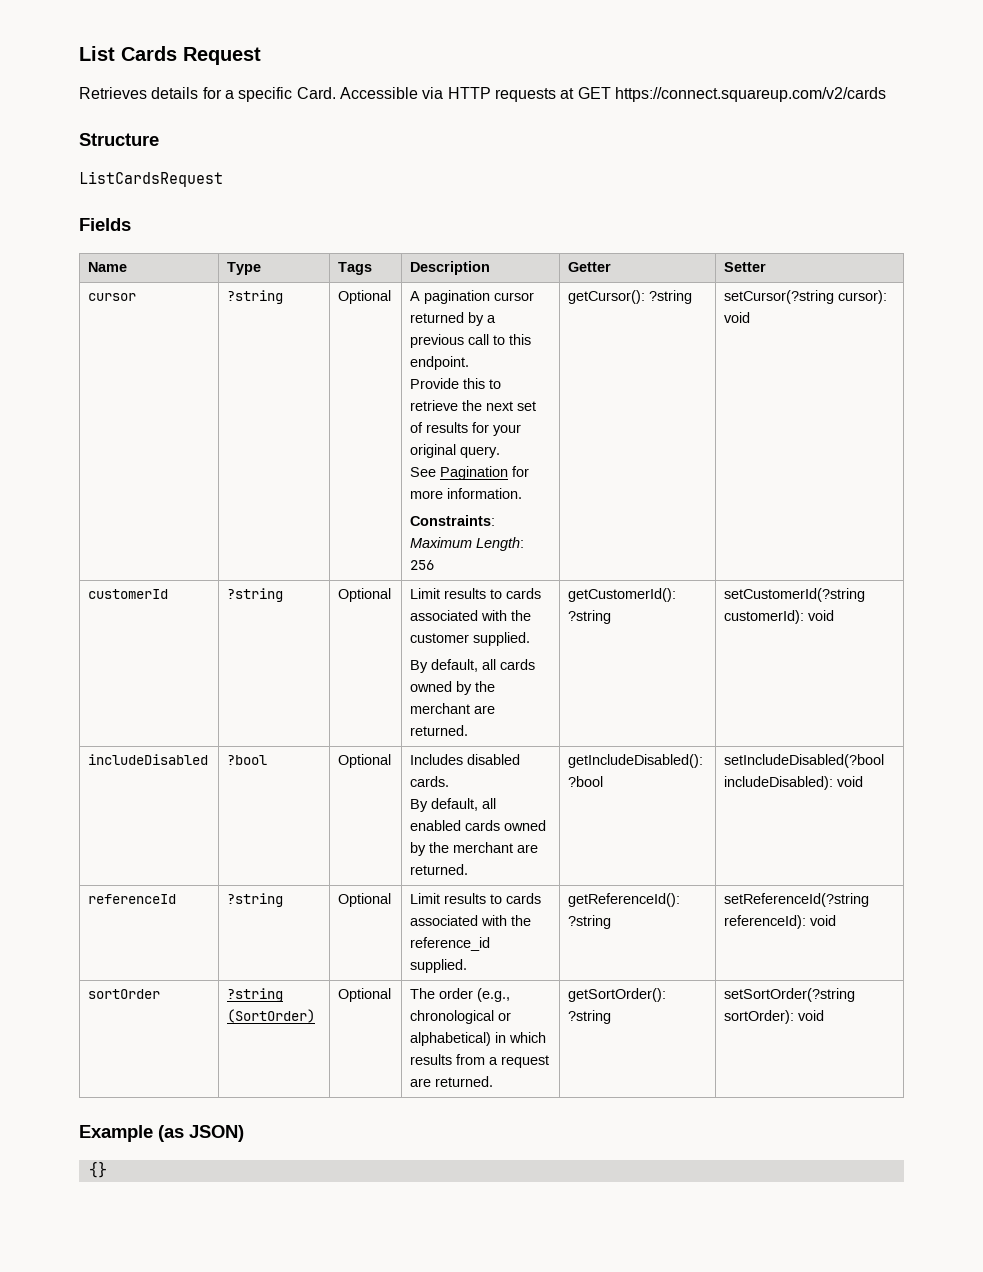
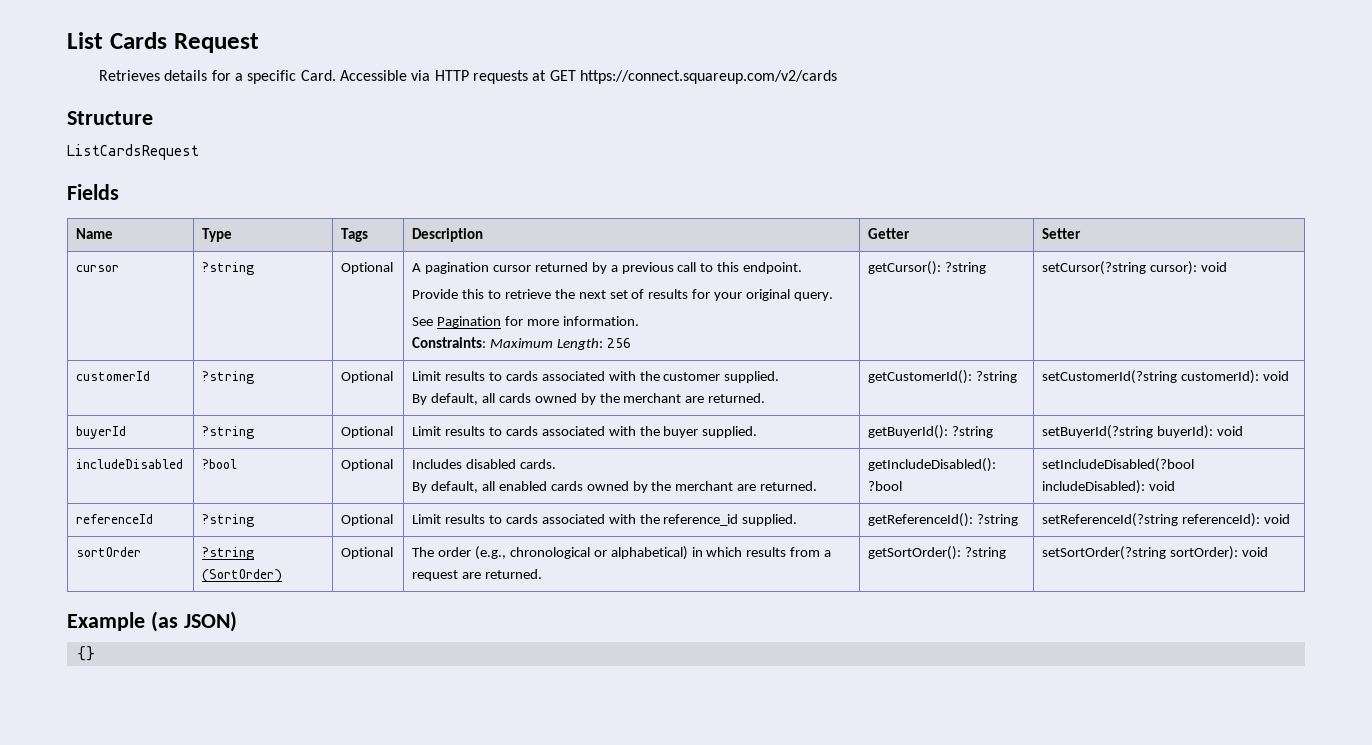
(835, 615) none -> [76,426,127,439] [202,426,255,439] [341,426,394,438] [412,426,758,438] [868,425,993,439] [1042,425,1243,439] // buyerId | ?string | Optional | Limit results to cards associated with the buyer supplied. | getBuyerId(): ?string | setBuyerId(?string buyerId): void

